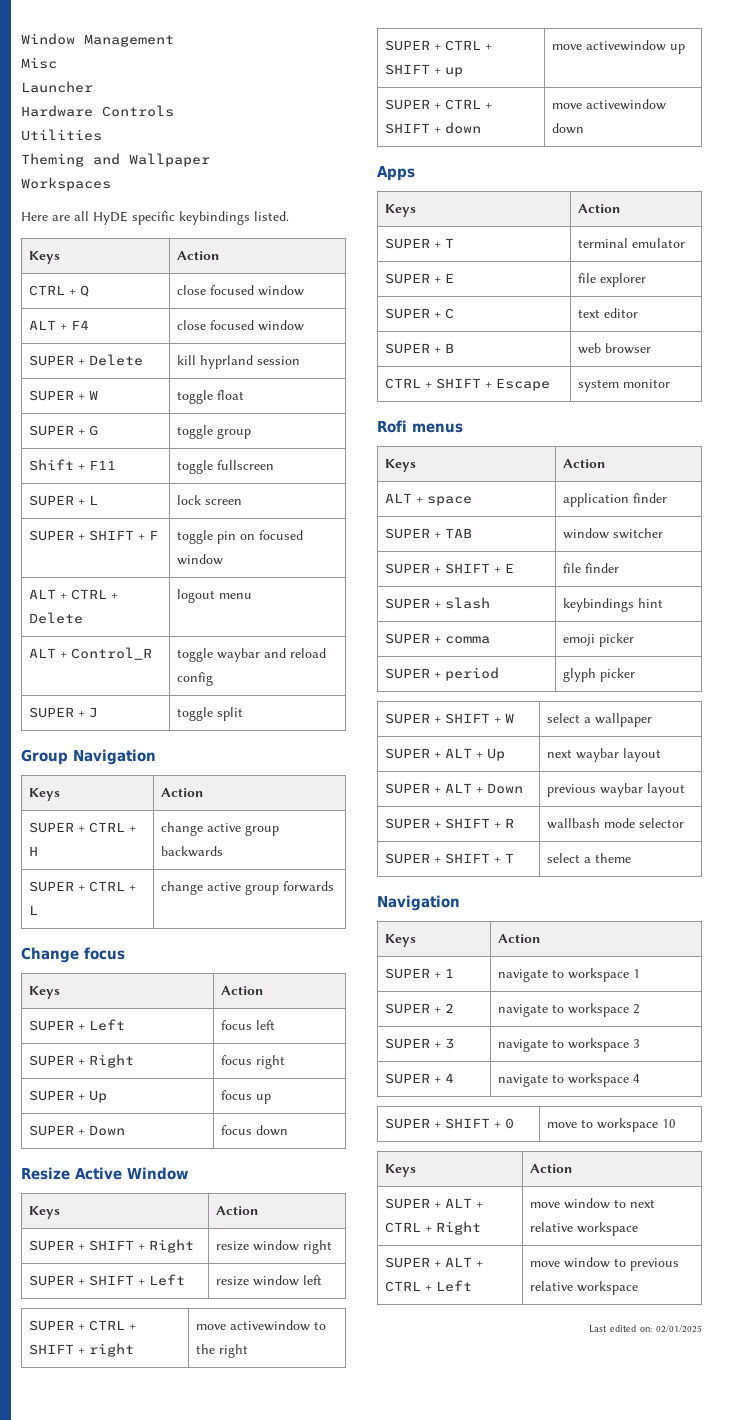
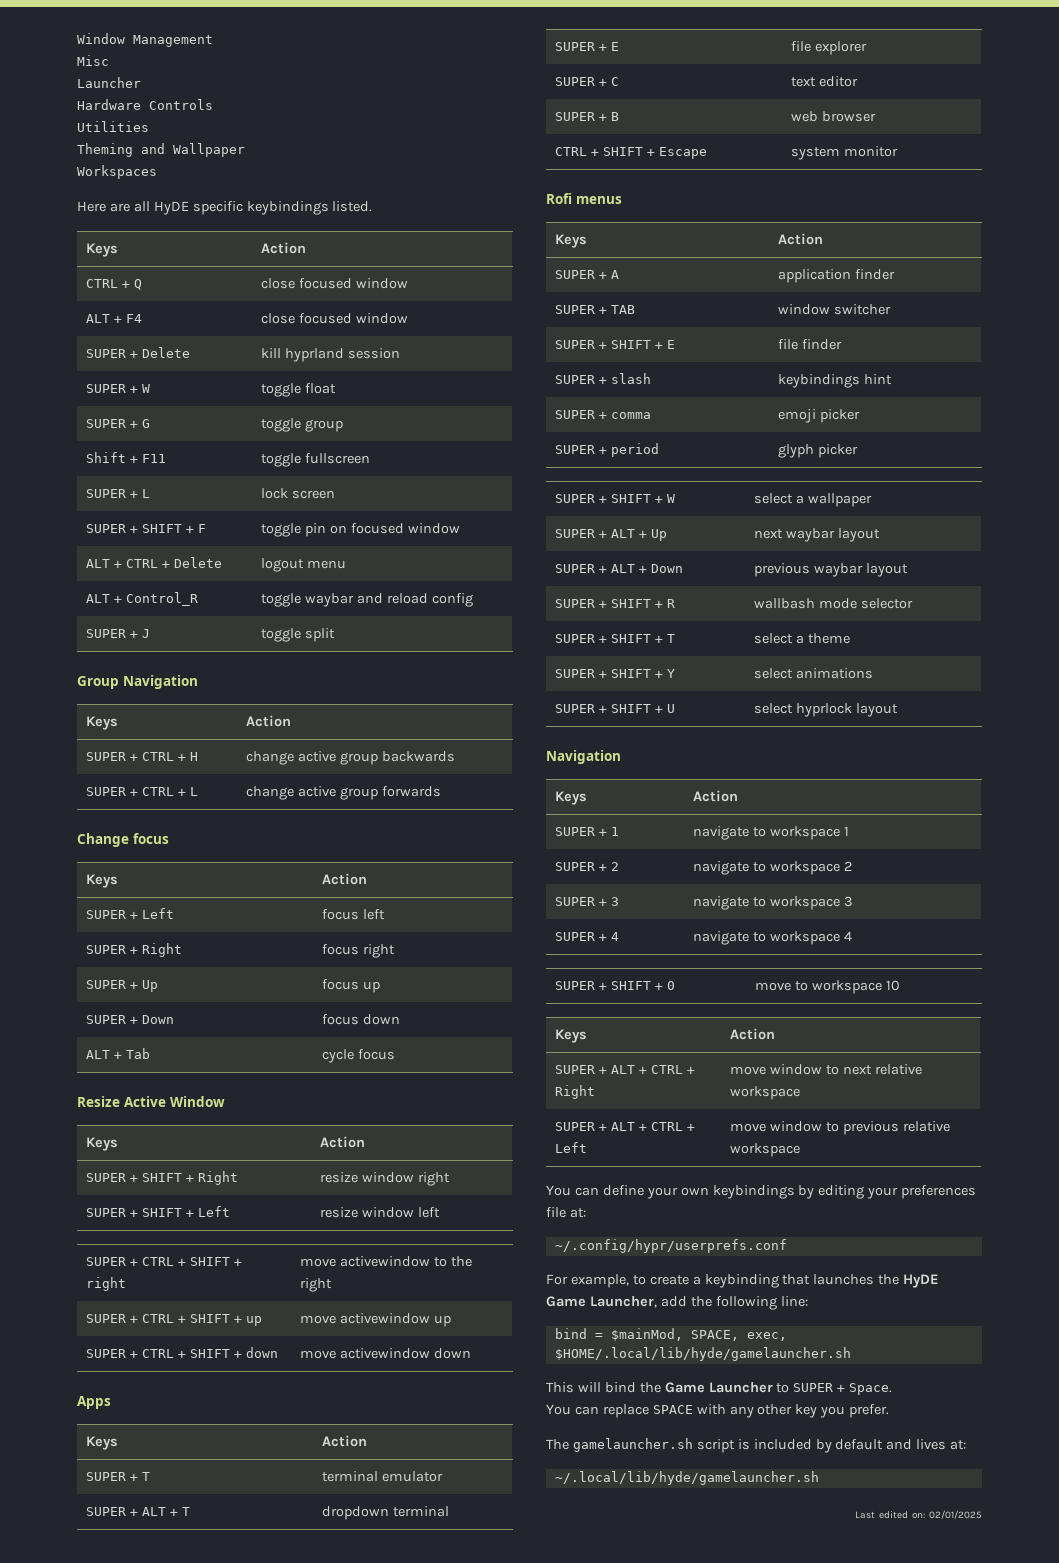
(288, 1130) none -> [86,1048,150,1059] [322,1049,396,1063] // ALT + Tab | cycle focus
(685, 243) none -> [86,1507,190,1516] [322,1506,450,1520] // SUPER + ALT + T | dropdown terminal
[384,493,472,506] ALT + space -> [555,270,619,279] SUPER + A
(631, 858) none -> [555,669,675,678] [754,668,874,679] [555,704,675,713] [754,703,898,717] // SUPER + SHIFT + Y | select animations // SUPER + SHIFT + U | select hyprlock layout
(638, 1288) none -> [546,1185,977,1199] [546,1207,586,1218] [554,1239,787,1253] [546,1274,940,1288] [546,1296,808,1310] [554,1328,787,1341] [554,1347,851,1361] [546,1382,893,1395] [546,1404,890,1418] [546,1438,967,1453] [554,1471,819,1485] // You can define your own keybindings by editing your preferences file at: // ~/.config/hypr/userprefs.conf // For example, to create a keybinding that launches the HyDE Game Launcher, add the following line: // bind = $mainMod, SPACE, exec, $HOME/.local/lib/hyde/gamelauncher.sh // This will bind the Game Launcher to SUPER + Space. // You can replace SPACE with any other key you prefer. // The gamelauncher.sh script is included by default and lives at: // ~/.local/lib/hyde/gamelauncher.sh

